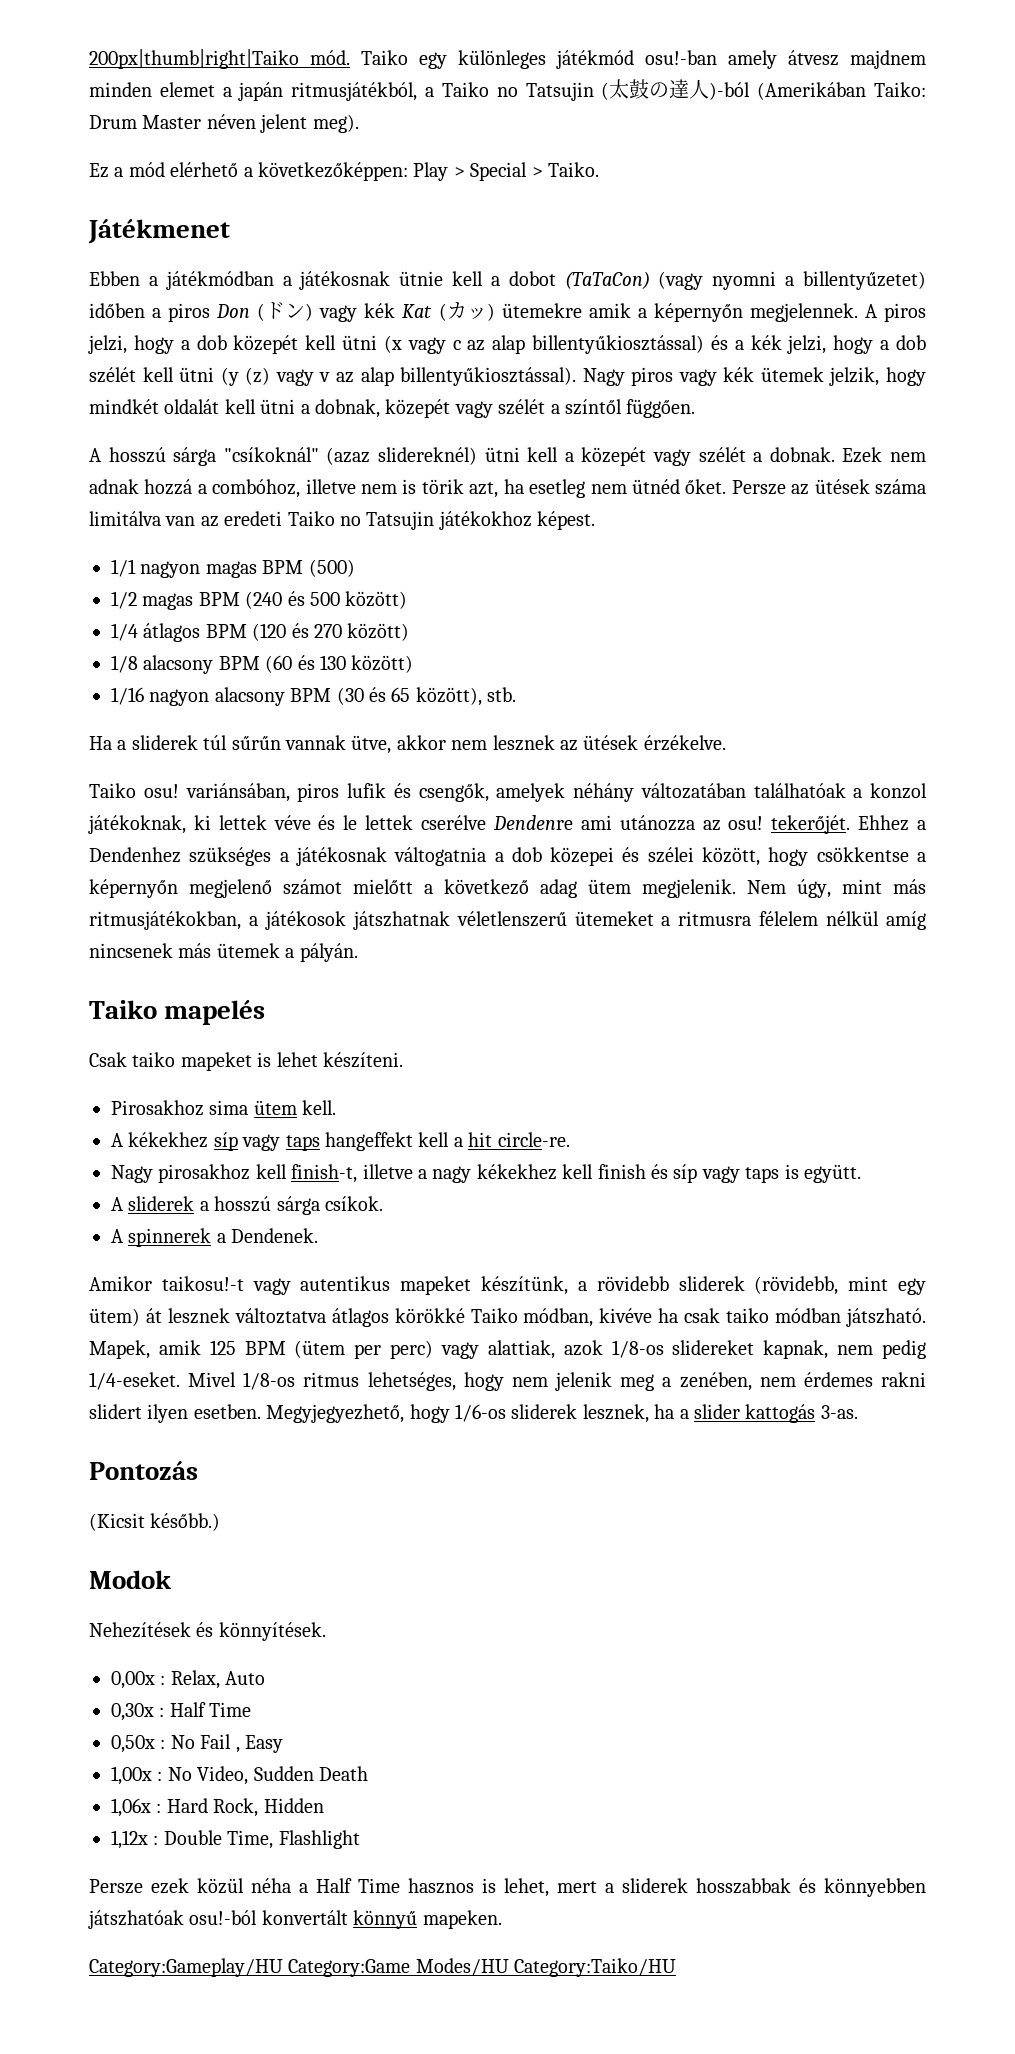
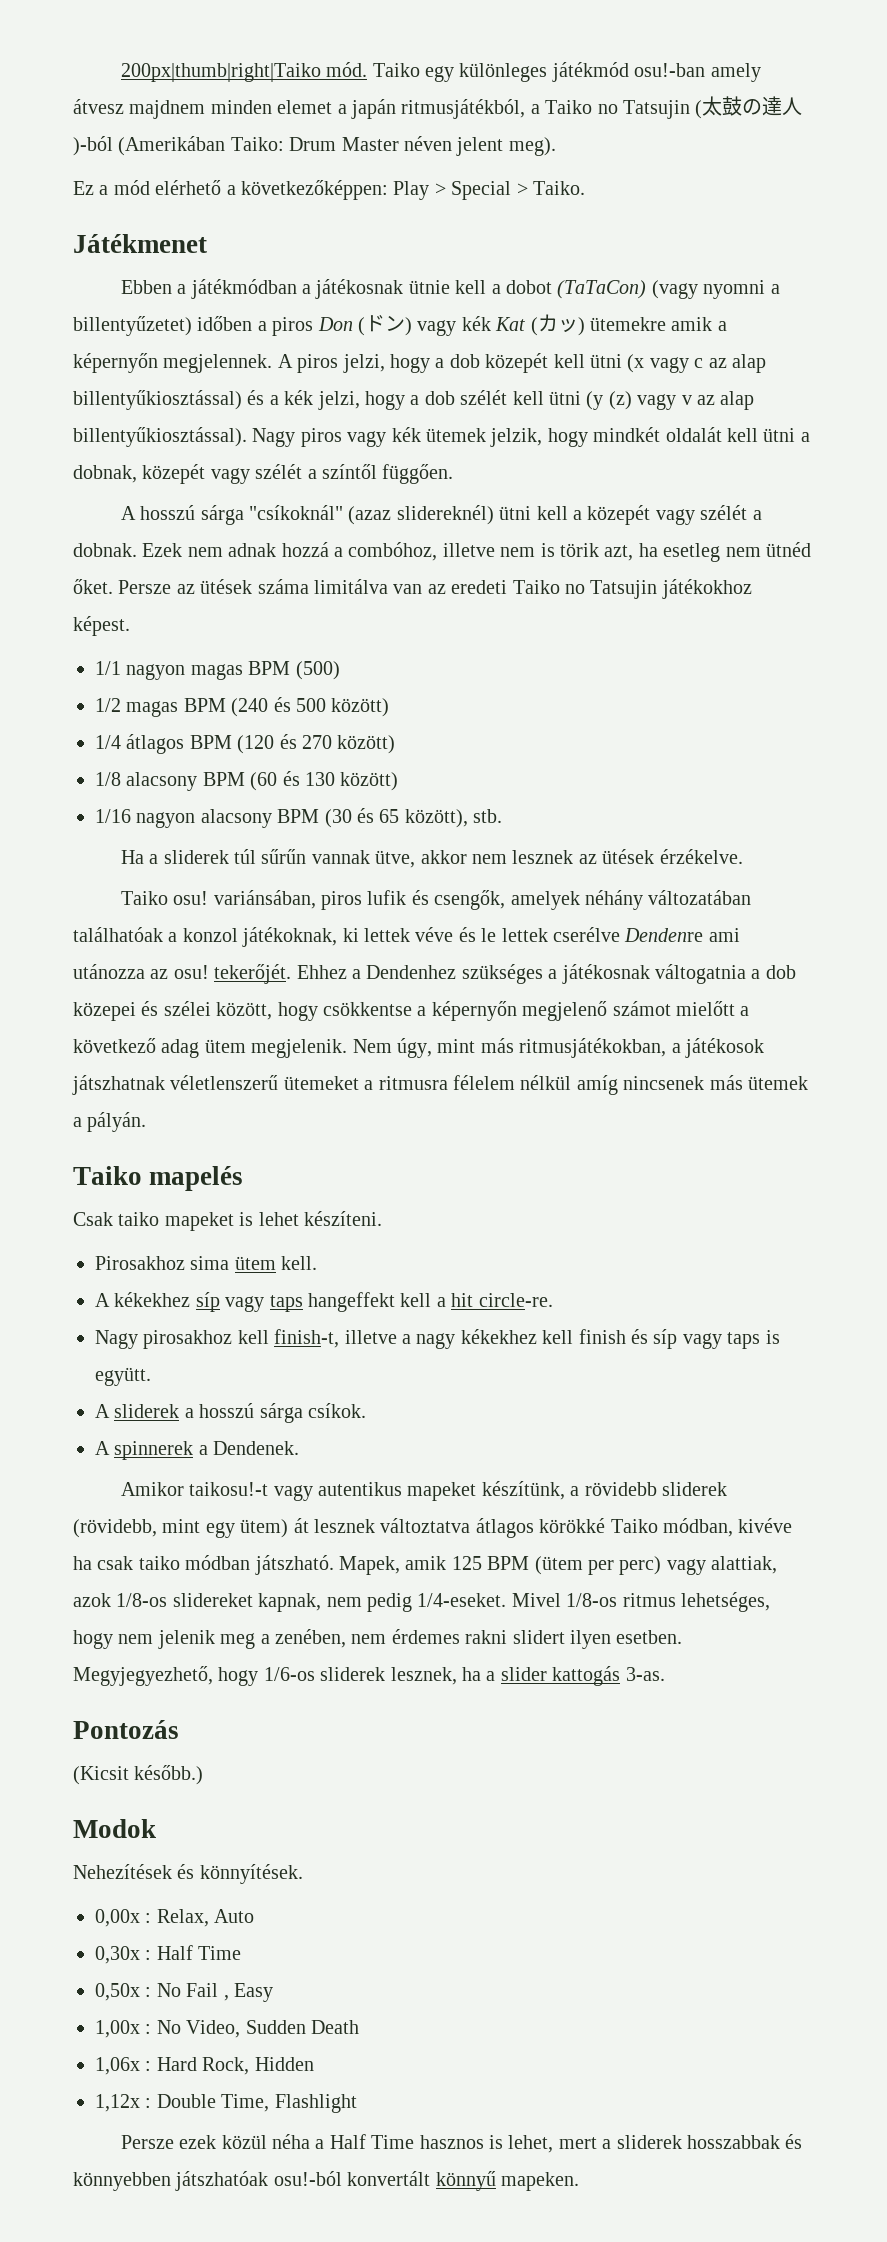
[89,1958,677,1977] // Category:Gameplay/HU Category:Game Modes/HU Category:Taiko/HU -> (579, 2181) none

